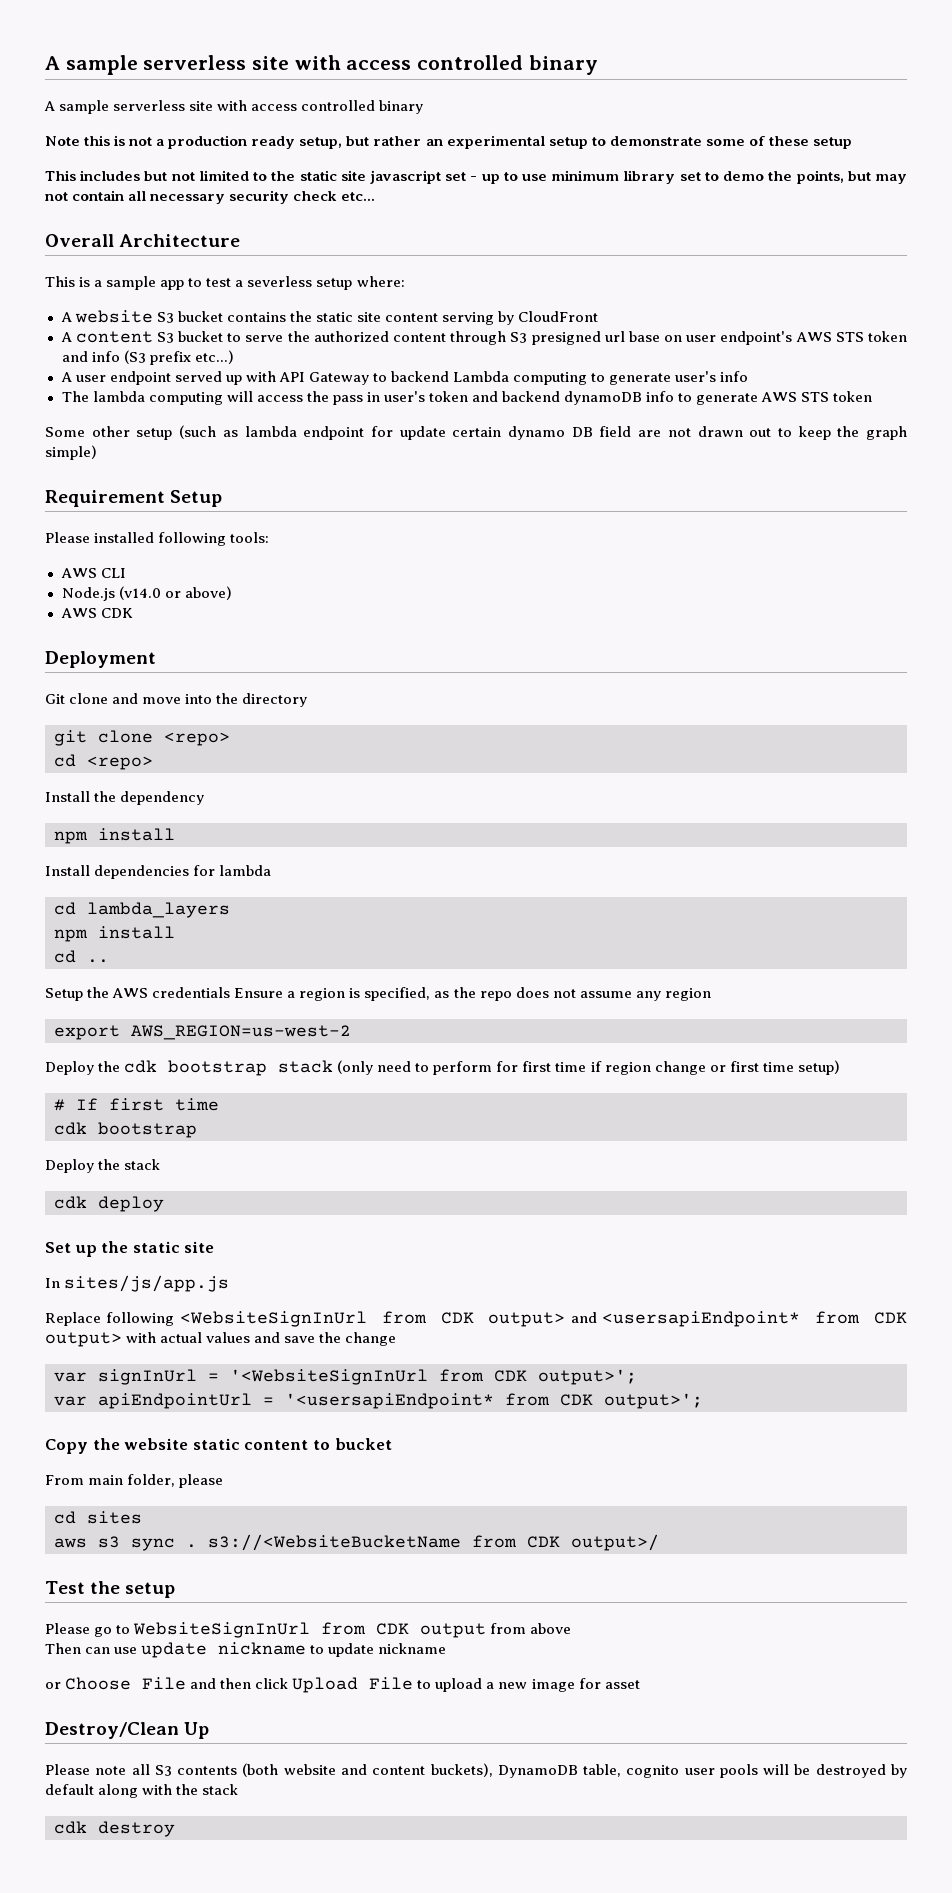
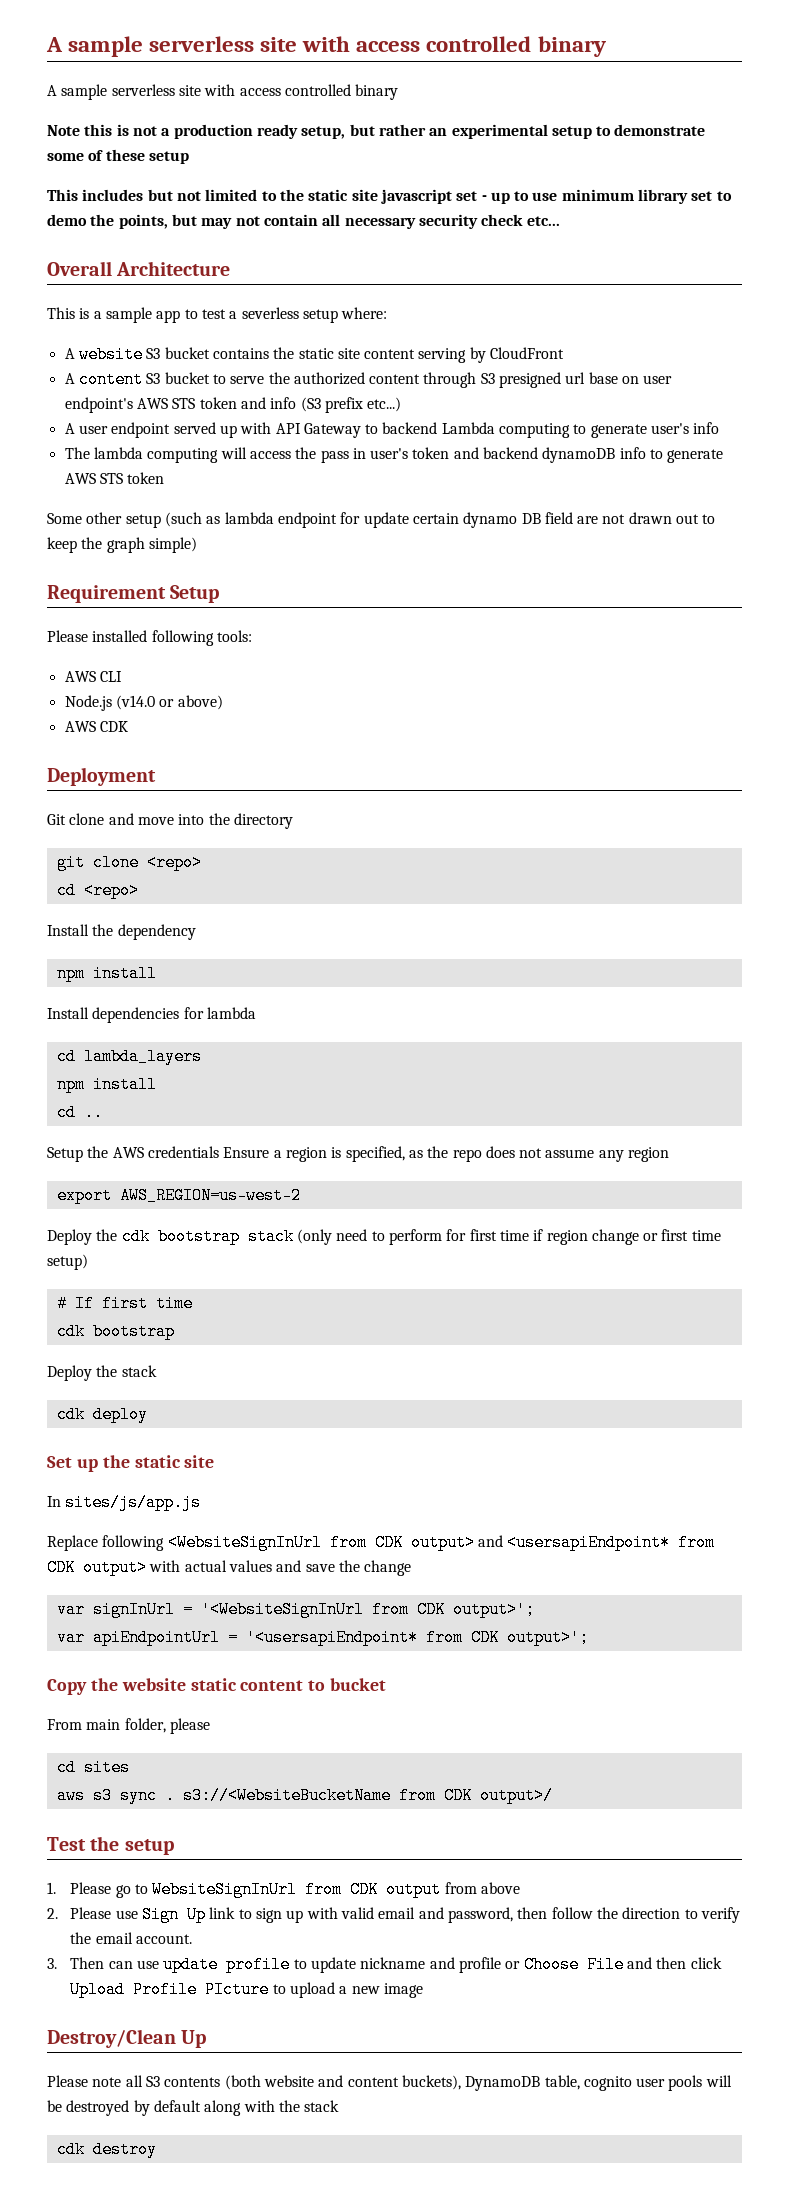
(176, 1590) none -> [47,1882,56,1894] 1.
(572, 1628) none -> [47,1906,740,1923] [70,1932,193,1944] [47,1958,57,1969] 2. Please use Sign Up link to sign up with valid email and password, then follow the direction to verify the email account. // 3.
[218,1642,307,1655] nickname -> [226,1956,291,1973] profile
(447, 1648) // -> [429,1957,502,1973] and profile
[369,1677,414,1690] File -> [133,1981,270,1998] Profile PIcture
[578,1678,640,1689] for asset -> (424, 1990) none

